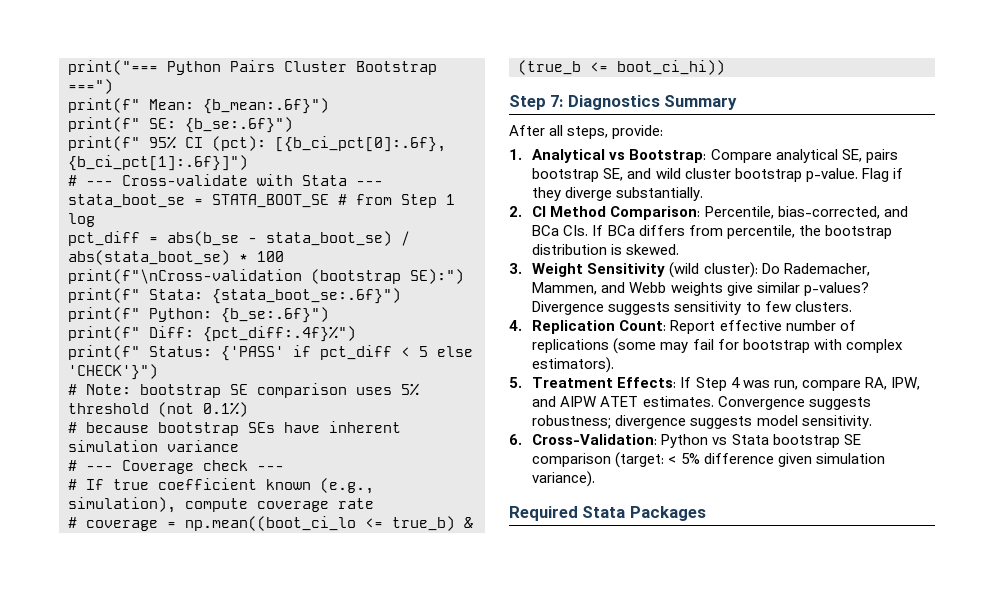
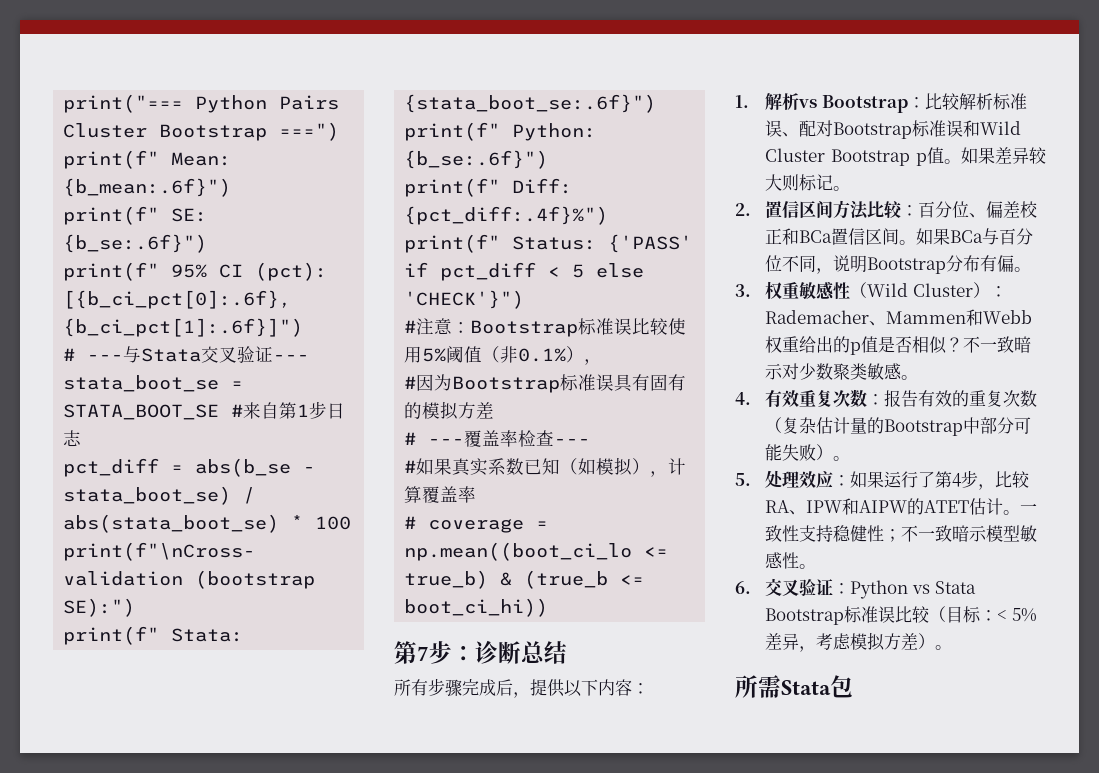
[122,174,347,186] Cross-validate with Stata -> [123,346,274,363] 与Stata交叉验证
[356,194,455,208] [68,213,95,227] from Step 1 log -> [243,401,346,419] [63,430,82,447] 来自第1步日志
[86,383,419,398] [68,402,248,417] [68,421,401,436] [68,440,239,452] [68,460,248,474] Note: bootstrap SE comparison uses 5% threshold (not 0.1%) // # because bootstrap SEs have inherent simulation variance // # --- Coverage check -> [416,318,687,337] [404,346,603,365] [404,374,687,393] [404,401,495,420] [404,430,555,447] 注意：Bootstrap标准误比较使用5%阈值（非0.1%）， // #因为Bootstrap标准误具有固有的模拟方差 // # ---覆盖率检查
[86,478,374,494] [68,497,374,513] If true coefficient known (e.g., simulation), compute coverage rate -> [416,457,687,477] [404,486,477,503] 如果真实系数已知（如模拟），计算覆盖率
[509,95,738,110] [509,125,664,139] [509,149,898,163] [532,168,903,182] [532,187,704,201] [509,206,908,220] [532,225,892,239] [532,244,680,255] [509,262,870,278] [532,282,869,296] [532,301,852,315] [509,320,856,334] [532,338,903,354] [532,357,615,373] [509,377,920,391] [532,396,871,410] [532,415,872,429] Step 7: Diagnostics Summary // After all steps, provide: // 1. Analytical vs Bootstrap: Compare analytical SE, pairs bootstrap SE, and wild cluster bootstrap p-value. Flag if they diverge substantially. // 2. CI Method Comparison: Percentile, bias-corrected, and BCa CIs. If BCa differs from percentile, the bootstrap distribution is skewed. // 3. Weight Sensitivity (wild cluster): Do Rademacher, Mammen, and Webb weights give similar p-values? Divergence suggests sensitivity to few clusters. // 4. Replication Count: Report effective number of replications (some may fail for bootstrap with complex estimators). // 5. Treatment Effects: If Step 4 was run, compare RA, IPW, and AIPW ATET estimates. Convergence suggests robustness; divergence suggests model sensitivity. -> [394,640,567,664] [394,678,649,698] [735,93,1028,113] [765,120,1022,139] [765,147,1047,166] [765,174,851,191] [735,200,1039,220] [765,228,1034,245] [765,255,1032,274] [735,281,1008,300] [765,309,1033,326] [765,336,1032,355] [765,363,919,380] [735,389,1038,408] [765,417,1032,436] [765,444,851,461] [735,470,1031,490] [765,498,1038,515] [765,525,1038,542] [765,552,817,569] 第7步：诊断总结 // 所有步骤完成后，提供以下内容： // 1.解析vs Bootstrap：比较解析标准误、配对Bootstrap标准误和Wild Cluster Bootstrap p值。如果差异较大则标记。 // 2.置信区间方法比较：百分位、偏差校正和BCa置信区间。如果BCa与百分位不同，说明Bootstrap分布有偏。 // 3.权重敏感性（Wild Cluster）：Rademacher、Mammen和Webb权重给出的p值是否相似？不一致暗示对少数聚类敏感。 // 4.有效重复次数：报告有效的重复次数（复杂估计量的Bootstrap中部分可能失败）。 // 5.处理效应：如果运行了第4步，比较RA、IPW和AIPW的ATET估计。一致性支持稳健性；不一致暗示模型敏感性。
[532,434,658,445] Cross-Validation: -> [765,578,851,596] 交叉验证：
[772,434,861,448] [532,452,885,468] [532,471,596,487] [509,506,706,521] bootstrap SE comparison (target: < 5% difference given simulation variance). // Required Stata Packages -> [765,606,1038,625] [765,632,953,652] [735,675,853,698] Bootstrap标准误比较（目标：< 5%差异，考虑模拟方差）。 // 所需Stata包

